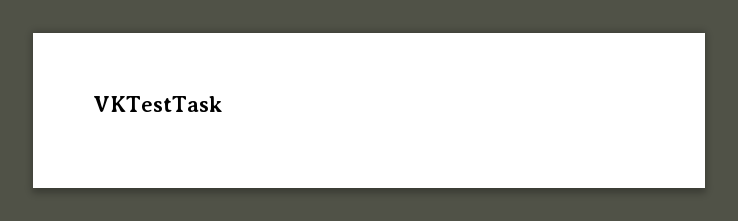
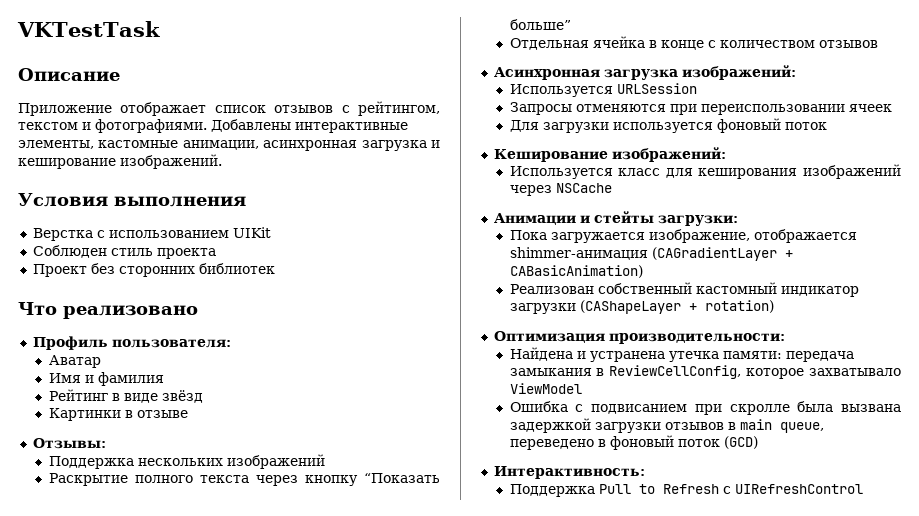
(222, 104) none -> [18,68,120,81] [18,101,440,116] [18,119,408,133] [18,140,440,151] [18,154,222,169] [18,193,246,207] [32,227,271,241] [32,245,216,259] [32,263,275,277] [18,302,198,319] [32,336,231,350] [48,355,101,368] [48,372,164,386] [48,389,203,403] [48,408,188,421] [32,438,106,449] [48,454,325,469] [48,473,441,486] [509,19,571,30] [509,36,878,50] [493,65,796,80] [509,83,697,97] [509,102,892,115] [509,118,827,133] [493,147,726,162] [509,164,901,179] [509,183,612,196] [493,211,738,226] [509,229,857,243] [509,247,793,261] [509,265,643,278] [509,282,859,297] [509,300,774,314] [493,331,785,344] [509,347,854,362] [509,365,901,379] [509,383,582,394] [509,401,901,415] [509,418,824,433] [509,435,758,450] [493,466,645,479] [509,484,863,497] // Описание // Приложение отображает список отзывов с рейтингом, текстом и фотографиями. Добавлены интерактивные элементы, кастомные анимации, асинхронная загрузка и кеширование изображений. // Условия выполнения // Верстка с использованием UIKit // Соблюден стиль проекта // Проект без сторонних библиотек // Что реализовано // Профиль пользователя: // Аватар // Имя и фамилия // Рейтинг в виде звёзд // Картинки в отзыве // Отзывы: // Поддержка нескольких изображений // Раскрытие полного текста через кнопку “Показать больше” // Отдельная ячейка в конце с количеством отзывов // Асинхронная загрузка изображений: // Используется URLSession // Запросы отменяются при переиспользовании ячеек // Для загрузки используется фоновый поток // Кеширование изображений: // Используется класс для кеширования изображений через NSCache // Анимации и стейты загрузки: // Пока загружается изображение, отображается shimmer-анимация (CAGradientLayer + CABasicAnimation) // Реализован собственный кастомный индикатор загрузки (CAShapeLayer + rotation) // Оптимизация производительности: // Найдена и устранена утечка памяти: передача замыкания в ReviewCellConfig, которое захватывало ViewModel // Ошибка с подвисанием при скролле была вызвана задержкой загрузки отзывов в main queue, переведено в фоновый поток (GCD) // Интерактивность: // Поддержка Pull to Refresh с UIRefreshControl

